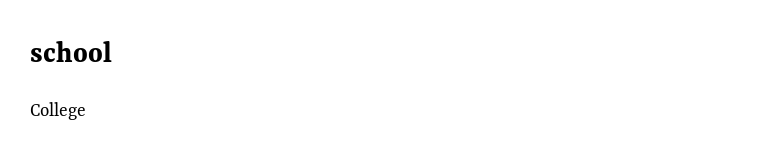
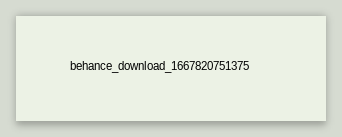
[30,41,112,62] [30,102,86,120] school // College -> [70,61,249,73] behance_download_1667820751375

